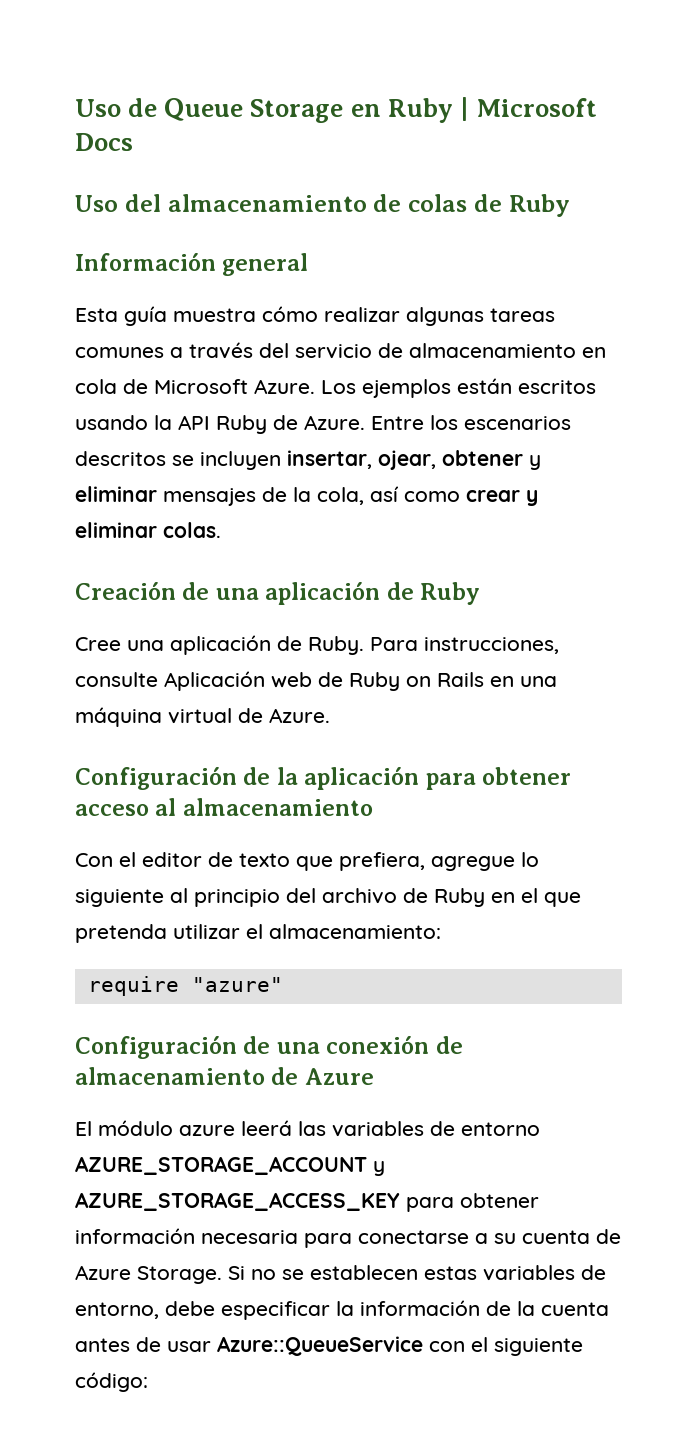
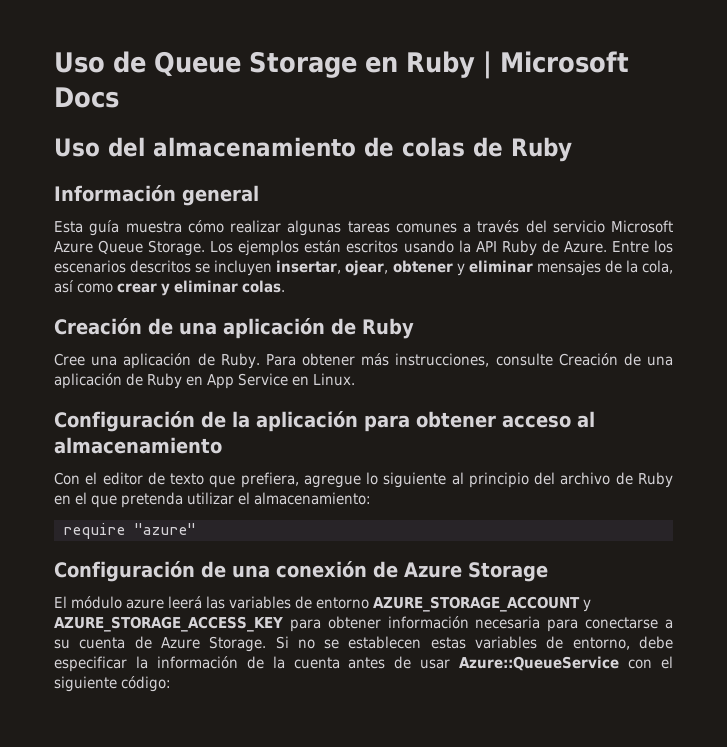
[378,343,606,358] [75,379,315,394] de almacenamiento en cola de Microsoft Azure. -> [611,220,673,233] [54,240,206,256] Microsoft Azure Queue Storage.
[424,637,559,654] [75,671,557,691] [75,707,330,727] instrucciones, consulte Aplicación web de Ruby on Rails en una máquina virtual de Azure. -> [301,353,673,367] [54,373,356,389] obtener más instrucciones, consulte Creación de una aplicación de Ruby en App Service en Linux.
[75,1067,374,1085] almacenamiento de Azure -> [404,562,548,582] Azure Storage

